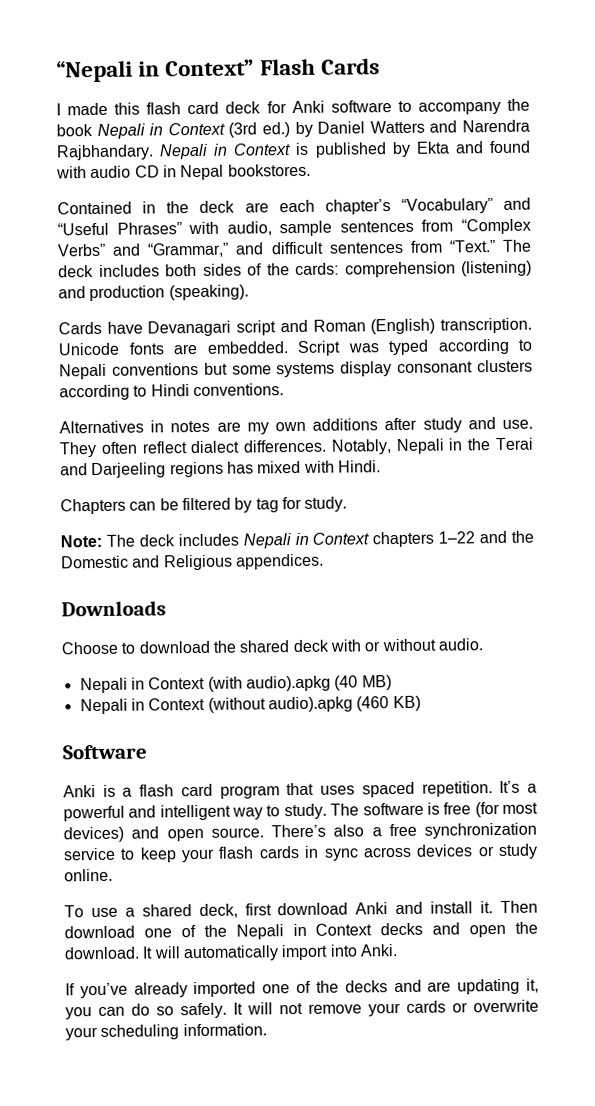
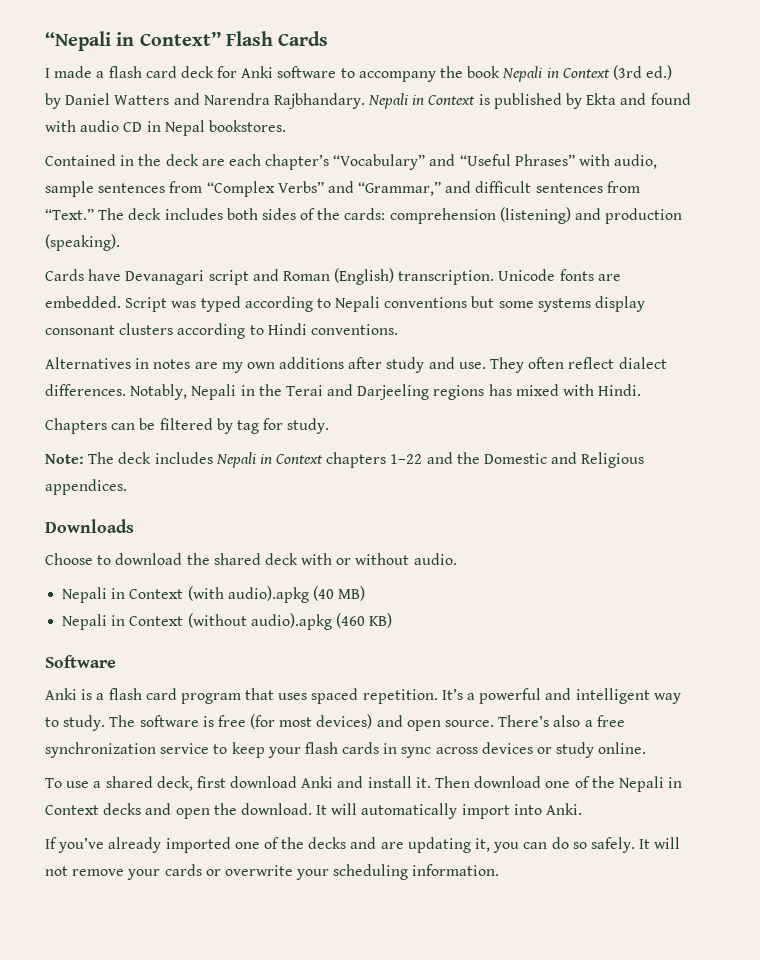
[114,102,141,115] this -> [96,71,105,78] a

